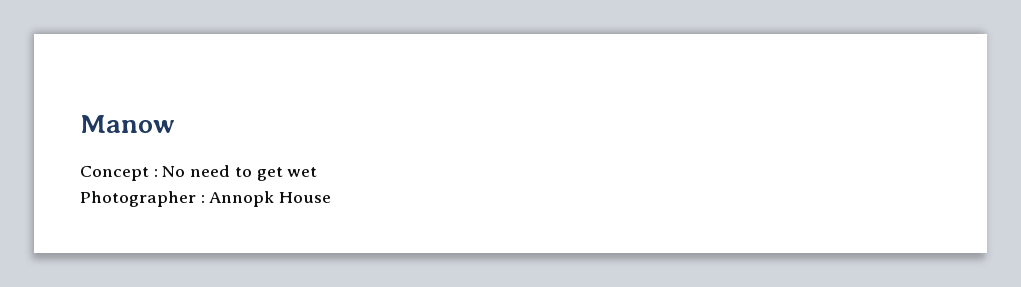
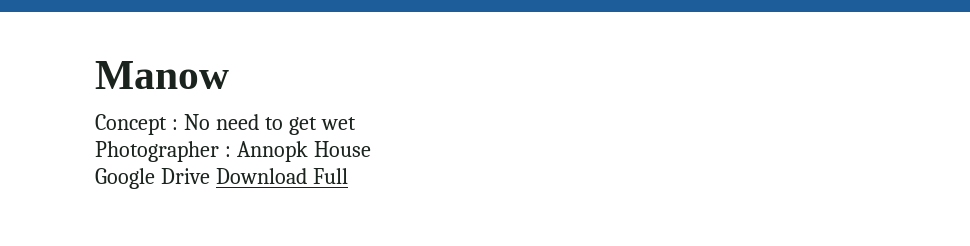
(332, 197) none -> [95,168,348,189] // Google Drive Download Full

